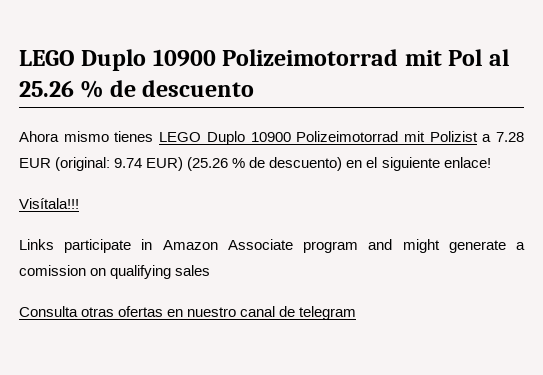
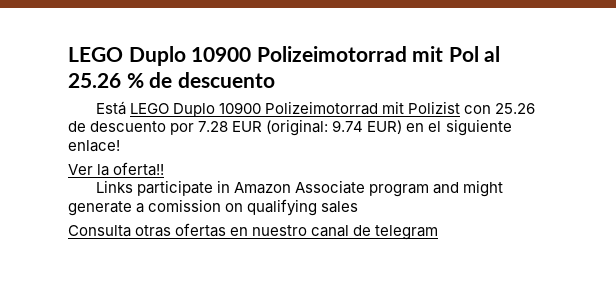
[19,131,154,142] Ahora mismo tienes -> [95,101,126,115] Está
[482,134,492,142] a -> [464,103,536,114] [68,121,195,135] con 25.26 de descuento por
[187,157,343,171] (25.26 % de descuento) -> (403, 127) none
[19,198,79,209] Visítala!!! -> [68,162,165,176] Ver la oferta!!

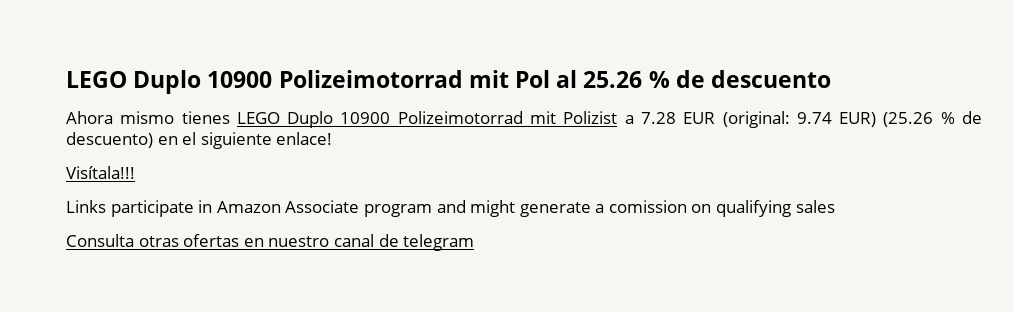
[95,101,126,115] Está -> [66,111,230,124] Ahora mismo tienes
[464,103,536,114] [68,121,195,135] con 25.26 de descuento por -> [624,115,634,124] a
(403, 127) none -> [883,111,982,127] [66,132,153,148] (25.26 % de descuento)
[68,162,165,176] Ver la oferta!! -> [66,166,135,179] Visítala!!!

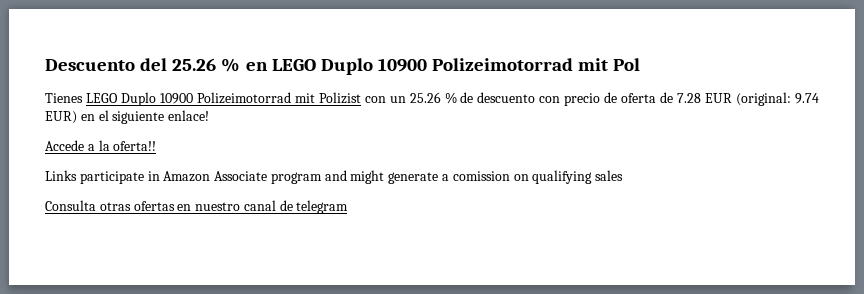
(66, 79) none -> [45,58,268,72] Descuento del 25.26 % en
[556,70,832,88] [66,111,230,124] al 25.26 % de descuento // Ahora mismo tienes -> [45,93,83,103] // Tienes
[624,115,634,124] a -> [364,92,674,106] con un 25.26 % de descuento con precio de oferta de
[883,111,982,127] [66,132,153,148] (25.26 % de descuento) -> (77, 117) none
[66,166,135,179] Visítala!!! -> [45,140,157,151] Accede a la oferta!!

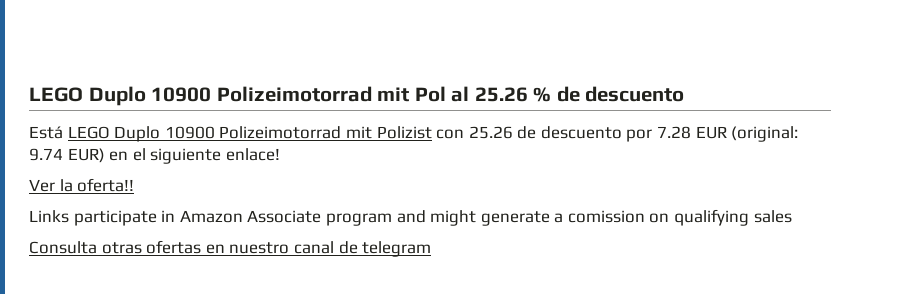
[45,58,268,72] Descuento del 25.26 % en -> (29, 94) none
[45,93,83,103] // Tienes -> [451,86,685,102] [29,126,63,139] al 25.26 % de descuento // Está
[389,92,674,106] un 25.26 % de descuento con precio de oferta de -> [468,126,653,142] 25.26 de descuento por
[45,140,95,151] Accede a -> [29,179,55,192] Ver

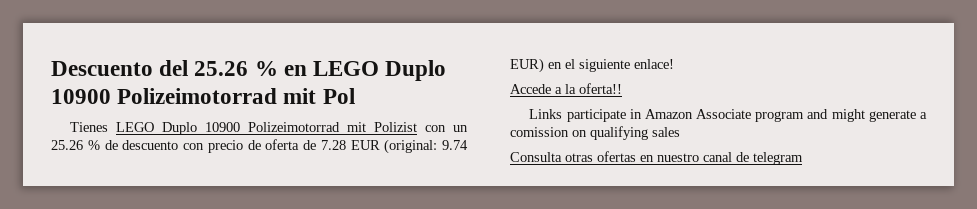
(29, 94) none -> [51,60,307,76] Descuento del 25.26 % en
[451,86,685,102] [29,126,63,139] al 25.26 % de descuento // Está -> [70,122,109,132] // Tienes
[468,126,653,142] 25.26 de descuento por -> [452,125,468,132] [51,139,316,153] un 25.26 % de descuento con precio de oferta de
[29,179,55,192] Ver -> [510,84,562,94] Accede a

